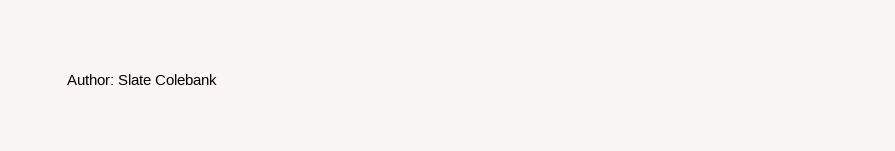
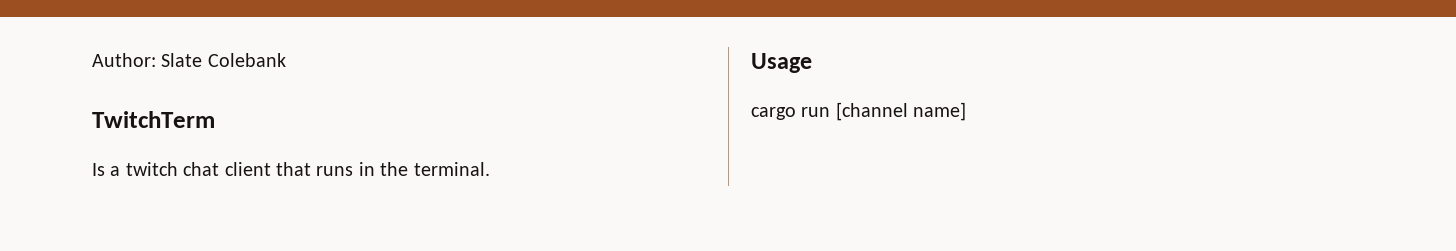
(218, 79) none -> [92,111,215,128] [92,162,490,176] [751,53,812,73] [751,102,967,121] // TwitchTerm // Is a twitch chat client that runs in the terminal. // Usage // cargo run [channel name]

